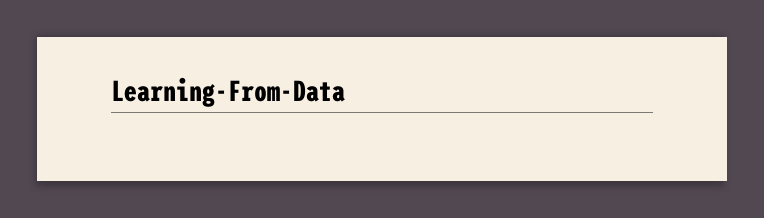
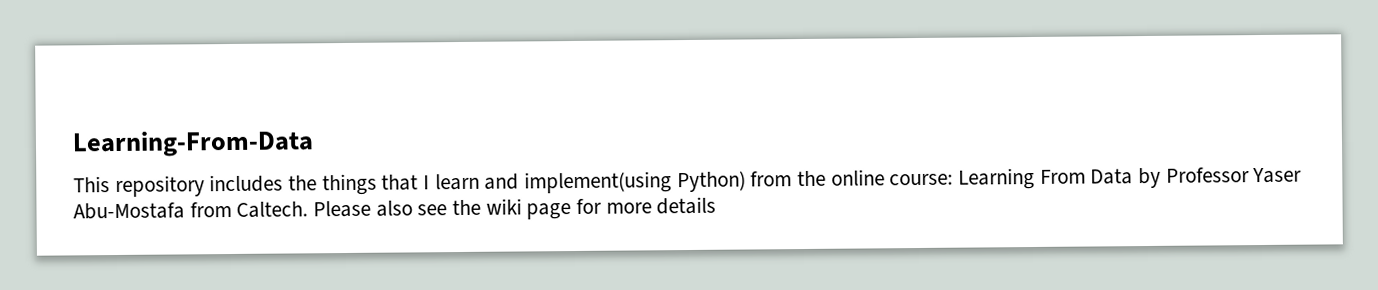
(345, 92) none -> [73,167,1303,198] [73,196,717,220] // This repository includes the things that I learn and implement(using Python) from the online course: Learning From Data by Professor Yaser Abu-Mostafa from Caltech. Please also see the wiki page for more details

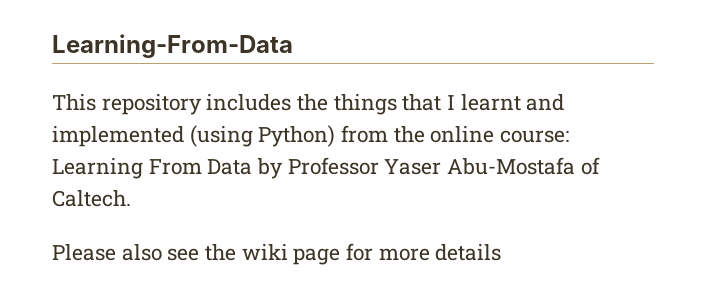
[434,171,673,194] learn and implement(using -> [460,94,565,111] [52,125,253,147] learnt and implemented (using
[189,201,232,218] from -> [580,157,600,175] of
(309, 209) none -> (131, 198) //

